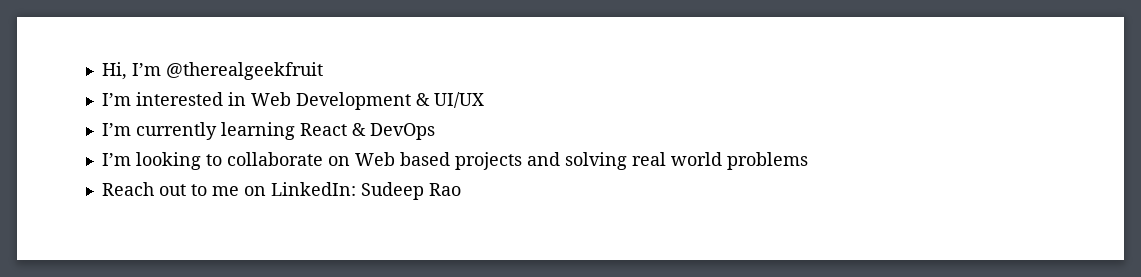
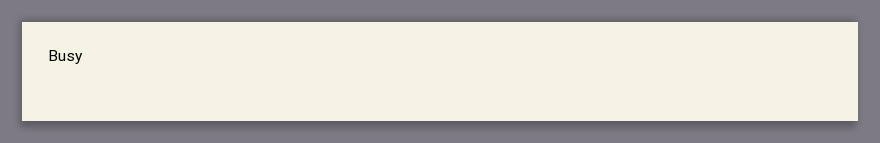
[101,62,323,80] [101,92,484,110] [101,122,435,140] [101,152,808,170] [101,182,461,200] Hi, I’m @therealgeekfruit // I’m interested in Web Development & UI/UX // I’m currently learning React & DevOps // I’m looking to collaborate on Web based projects and solving real world problems // Reach out to me on LinkedIn: Sudeep Rao -> [48,50,83,64] Busy

